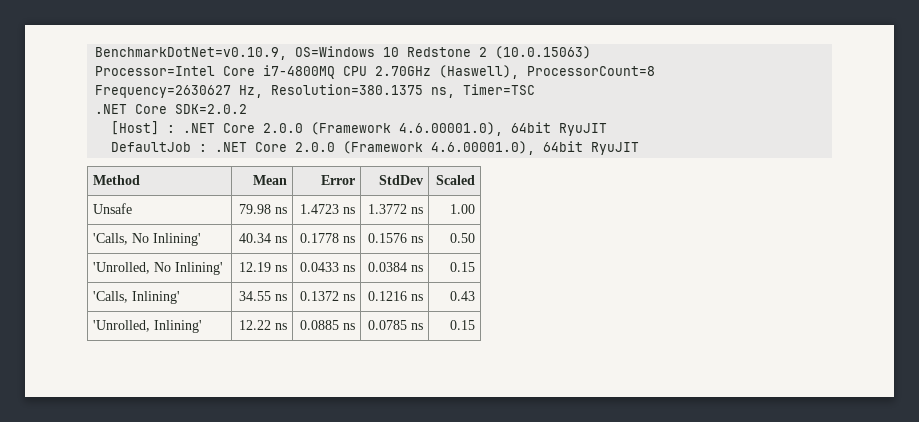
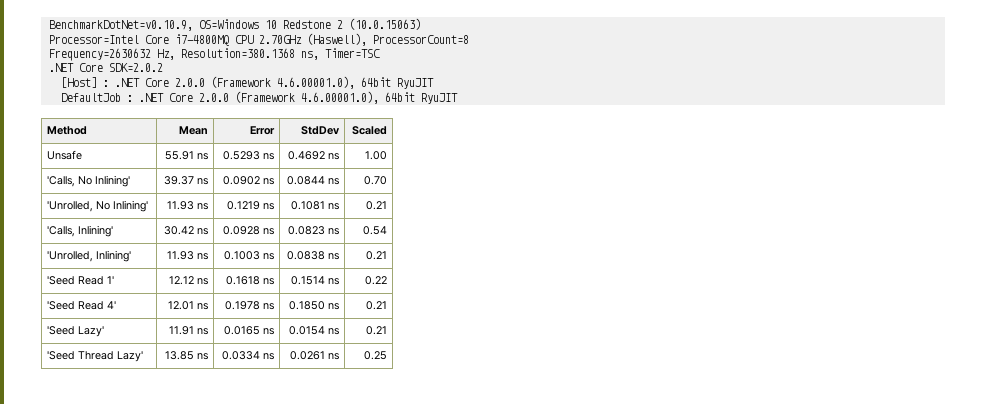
[95,84,424,98] Frequency=2630627 Hz, Resolution=380.1375 -> [48,48,295,61] Frequency=2630632 Hz, Resolution=380.1368
[239,204,288,214] [300,204,356,214] [368,204,408,214] 79.98 ns | 1.4723 ns | 1.3772 -> [165,151,209,160] [223,151,275,160] [288,151,326,160] 55.91 ns | 0.5293 ns | 0.4692
[239,233,288,243] [300,233,356,243] [368,233,424,243] [450,233,476,243] 40.34 ns | 0.1778 ns | 0.1576 ns | 0.50 -> [164,176,209,185] [223,176,275,185] [287,176,340,185] [364,176,388,185] 39.37 ns | 0.0902 ns | 0.0844 ns | 0.70
[239,262,288,272] [300,262,356,272] [368,262,424,272] [450,262,476,272] 12.19 ns | 0.0433 ns | 0.0384 ns | 0.15 -> [167,201,209,210] [227,201,275,210] [291,201,340,210] [366,201,388,210] 11.93 ns | 0.1219 ns | 0.1081 ns | 0.21
[239,291,288,301] [300,291,356,301] [368,291,424,301] [450,291,476,301] 34.55 ns | 0.1372 ns | 0.1216 ns | 0.43 -> [164,226,209,235] [223,226,275,235] [288,226,340,235] [363,226,388,235] 30.42 ns | 0.0928 ns | 0.0823 ns | 0.54
[239,320,288,330] [300,320,356,330] [368,320,424,330] [450,320,476,330] 12.22 ns | 0.0885 ns | 0.0785 ns | 0.15 -> [167,251,209,260] [224,251,275,260] [287,251,340,260] [366,251,388,260] [46,276,114,285] [169,276,209,285] [226,276,275,285] [291,276,340,285] [365,276,388,285] [46,301,116,310] [168,301,209,310] [225,301,275,310] [289,301,340,310] [366,301,388,310] [46,326,104,337] [169,326,209,335] [224,326,275,335] [289,326,340,335] [366,326,388,335] [46,351,143,362] [165,351,209,360] [222,351,275,360] [290,351,340,360] [364,351,388,360] 11.93 ns | 0.1003 ns | 0.0838 ns | 0.21 // 'Seed Read 1' | 12.12 ns | 0.1618 ns | 0.1514 ns | 0.22 // 'Seed Read 4' | 12.01 ns | 0.1978 ns | 0.1850 ns | 0.21 // 'Seed Lazy' | 11.91 ns | 0.0165 ns | 0.0154 ns | 0.21 // 'Seed Thread Lazy' | 13.85 ns | 0.0334 ns | 0.0261 ns | 0.25

